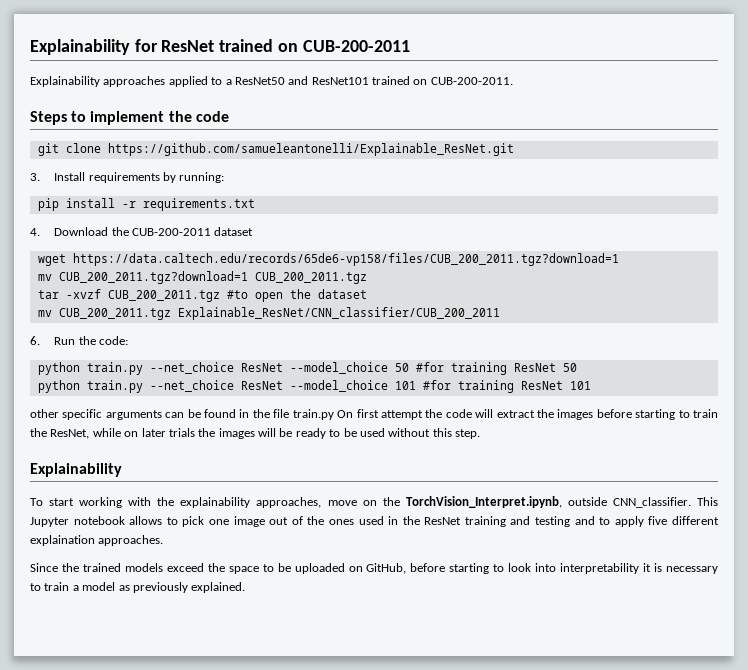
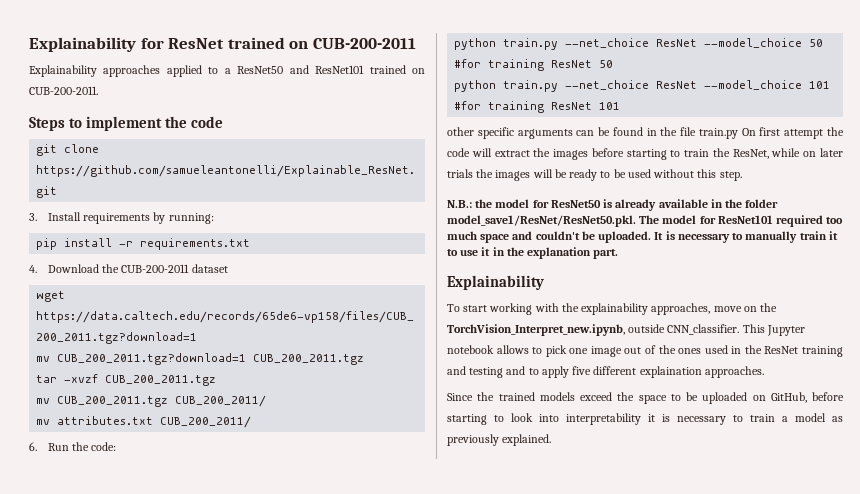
[226,289,367,302] [37,307,500,320] #to open the dataset // mv CUB_200_2011.tgz Explainable_ResNet/CNN_classifier/CUB_200_2011 -> [36,395,267,407] [36,416,252,428] // mv CUB_200_2011.tgz CUB_200_2011/ // mv attributes.txt CUB_200_2011/
(480, 434) none -> [447,199,779,211] [447,215,844,227] [447,231,838,243] [447,247,619,259] // N.B.: the model for ResNet50 is already available in the folder model_save1/ResNet/ResNet50.pkl. The model for ResNet101 required too much space and couldn't be uploaded. It is necessary to manually train it to use it in the explanation part.
[405,496,562,508] TorchVision_Interpret.ipynb, -> [447,324,625,336] TorchVision_Interpret_new.ipynb,

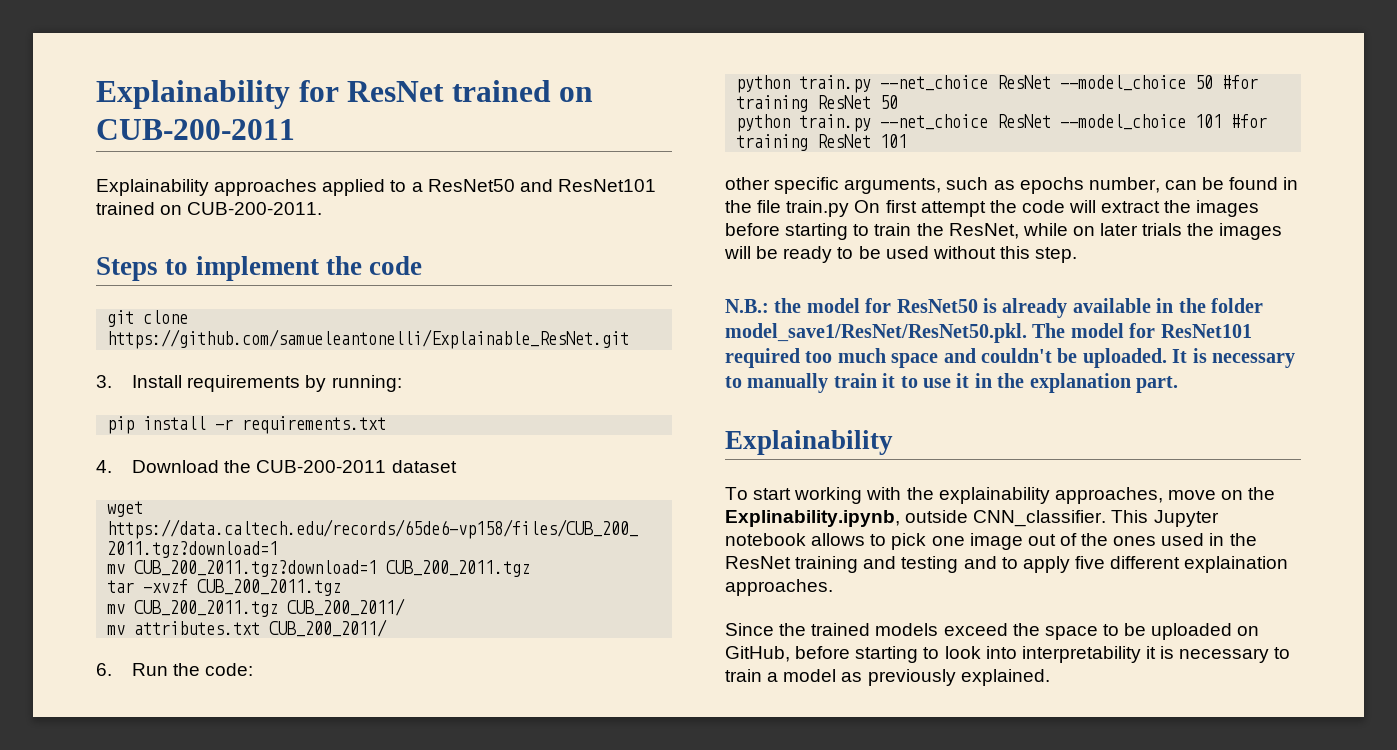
[517,129,573,139] arguments -> [844,177,1160,194] arguments, such as epochs number,
[447,324,625,336] TorchVision_Interpret_new.ipynb, -> [725,510,900,527] Explinability.ipynb,

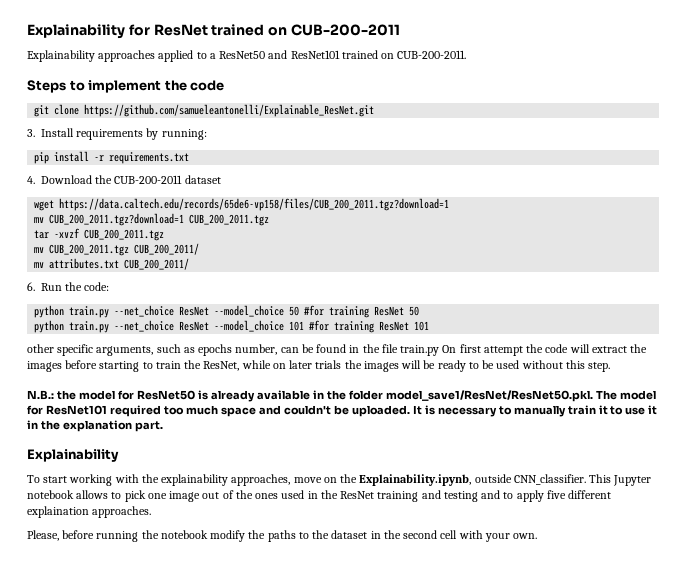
[725,510,900,527] Explinability.ipynb, -> [359,474,472,486] Explainability.ipynb,
[725,623,1260,640] [725,646,1291,663] [725,669,1050,686] Since the trained models exceed the space to be uploaded on GitHub, before starting to look into interpretability it is necessary to train a model as previously explained. -> [27,530,538,542] Please, before running the notebook modify the paths to the dataset in the second cell with your own.

